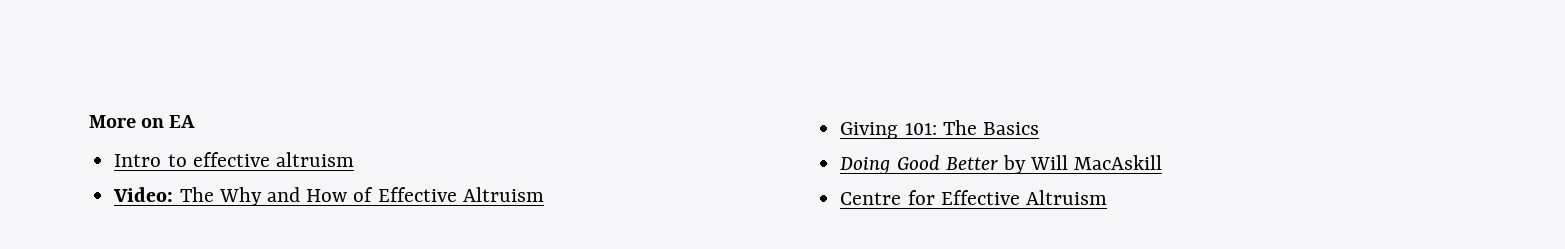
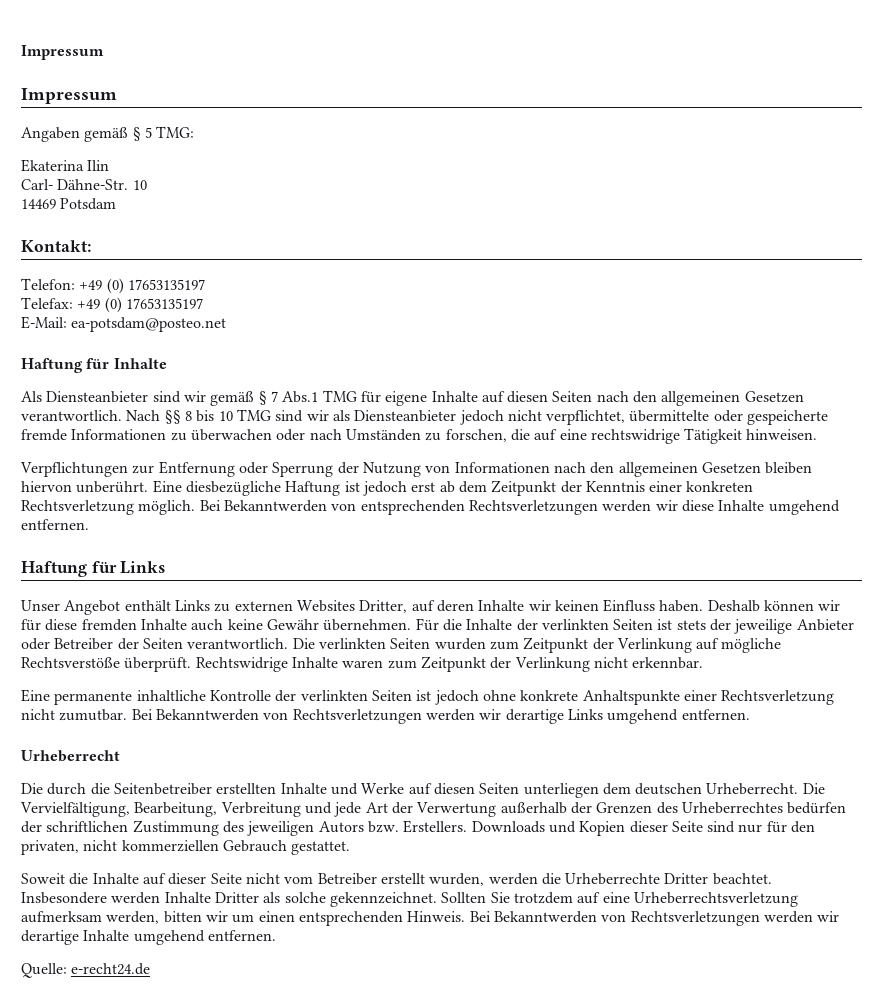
[89,115,195,128] [114,152,354,167] [113,187,544,206] [840,120,1039,139] [840,155,1163,174] [840,190,1107,205] More on EA // Intro to effective altruism // Video: The Why and How of Effective Altruism // Giving 101: The Basics // Doing Good Better by Will MacAskill // Centre for Effective Altruism -> [21,45,104,60] [21,88,117,104] [21,126,195,142] [21,159,110,172] [21,179,147,190] [21,198,117,210] [21,240,91,252] [21,278,205,294] [21,297,203,313] [21,316,227,332] [21,358,167,373] [21,390,804,406] [21,409,829,425] [21,428,818,444] [20,461,813,477] [21,480,754,496] [21,500,840,515] [21,519,89,530] [21,561,166,577] [21,599,841,615] [21,618,854,634] [21,637,782,653] [21,656,704,672] [21,689,835,705] [21,709,750,724] [21,750,120,762] [21,783,825,798] [20,802,847,817] [21,820,816,836] [21,840,351,855] [21,873,772,886] [21,892,798,907] [21,911,840,926] [21,930,276,945] [21,963,151,978] Impressum // Impressum // Angaben gemäß § 5 TMG: // Ekaterina Ilin // Carl- Dähne-Str. 10 // 14469 Potsdam // Kontakt: // Telefon: +49 (0) 17653135197 // Telefax: +49 (0) 17653135197 // E-Mail: ea-potsdam@posteo.net // Haftung für Inhalte // Als Diensteanbieter sind wir gemäß § 7 Abs.1 TMG für eigene Inhalte auf diesen Seiten nach den allgemeinen Gesetzen verantwortlich. Nach §§ 8 bis 10 TMG sind wir als Diensteanbieter jedoch nicht verpflichtet, übermittelte oder gespeicherte fremde Informationen zu überwachen oder nach Umständen zu forschen, die auf eine rechtswidrige Tätigkeit hinweisen. // Verpflichtungen zur Entfernung oder Sperrung der Nutzung von Informationen nach den allgemeinen Gesetzen bleiben hiervon unberührt. Eine diesbezügliche Haftung ist jedoch erst ab dem Zeitpunkt der Kenntnis einer konkreten Rechtsverletzung möglich. Bei Bekanntwerden von entsprechenden Rechtsverletzungen werden wir diese Inhalte umgehend entfernen. // Haftung für Links // Unser Angebot enthält Links zu externen Websites Dritter, auf deren Inhalte wir keinen Einfluss haben. Deshalb können wir für diese fremden Inhalte auch keine Gewähr übernehmen. Für die Inhalte der verlinkten Seiten ist stets der jeweilige Anbieter oder Betreiber der Seiten verantwortlich. Die verlinkten Seiten wurden zum Zeitpunkt der Verlinkung auf mögliche Rechtsverstöße überprüft. Rechtswidrige Inhalte waren zum Zeitpunkt der Verlinkung nicht erkennbar. // Eine permanente inhaltliche Kontrolle der verlinkten Seiten ist jedoch ohne konkrete Anhaltspunkte einer Rechtsverletzung nicht zumutbar. Bei Bekanntwerden von Rechtsverletzungen werden wir derartige Links umgehend entfernen. // Urheberrecht // Die durch die Seitenbetreiber erstellten Inhalte und Werke auf diesen Seiten unterliegen dem deutschen Urheberrecht. Die Vervielfältigung, Bearbeitung, Verbreitung und jede Art der Verwertung außerhalb der Grenzen des Urheberrechtes bedürfen der schriftlichen Zustimmung des jeweiligen Autors bzw. Erstellers. Downloads und Kopien dieser Seite sind nur für den privaten, nicht kommerziellen Gebrauch gestattet. // Soweit die Inhalte auf dieser Seite nicht vom Betreiber erstellt wurden, werden die Urheberrechte Dritter beachtet. Insbesondere werden Inhalte Dritter als solche gekennzeichnet. Sollten Sie trotzdem auf eine Urheberrechtsverletzung aufmerksam werden, bitten wir um einen entsprechenden Hinweis. Bei Bekanntwerden von Rechtsverletzungen werden wir derartige Inhalte umgehend entfernen. // Quelle: e-recht24.de

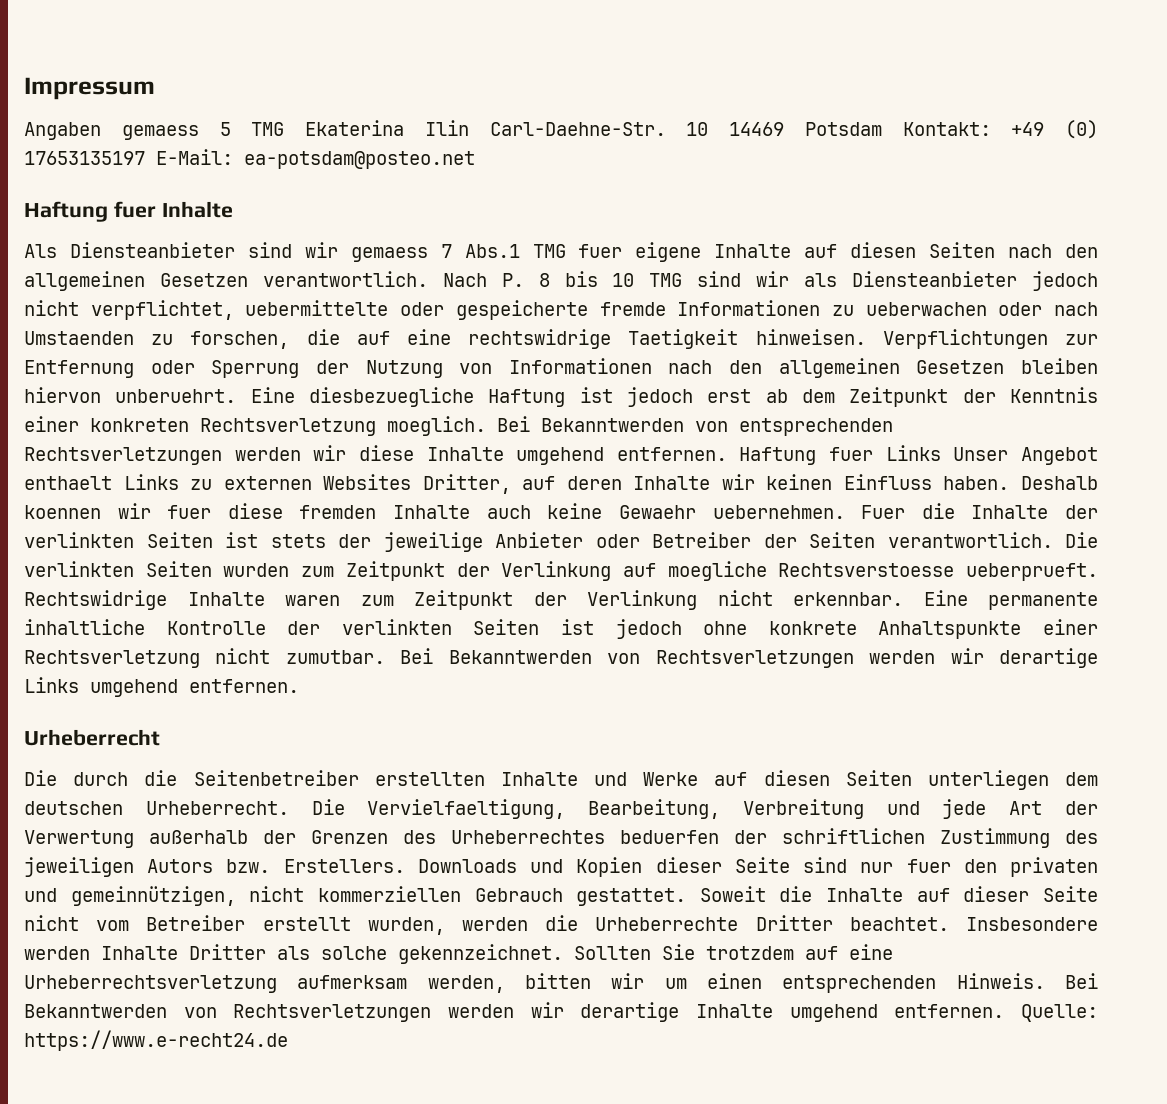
[21,45,104,60] [21,88,117,104] Impressum // Impressum -> [24,77,155,100] Impressum
[84,126,195,142] gemäß § 5 TMG: // -> [121,122,285,140] gemaess 5 TMG
[21,179,147,190] // Carl- Dähne-Str. 10 // -> [489,122,709,136] Carl-Daehne-Str. 10
(117, 204) // -> (882, 129) none
[21,278,205,294] [21,297,203,313] // Telefon: +49 (0) 17653135197 // Telefax: +49 (0) 17653135197 // -> [1011,120,1098,139] [24,151,145,165] +49 (0) 17653135197
[86,358,110,369] für -> [113,201,156,218] fuer
[210,391,267,406] gemäß § -> [350,247,428,262] gemaess
[360,391,381,403] für -> [578,244,623,258] fuer
[164,410,181,424] §§ -> [501,273,524,287] P.
[629,410,710,422] übermittelte -> [245,300,389,316] uebermittelte
[190,429,272,441] überwachen -> [865,302,987,316] ueberwachen
[345,429,421,441] Umständen -> [24,331,134,345] Umstaenden
[684,428,743,444] Tätigkeit -> [628,329,739,349] Taetigkeit
(818, 434) // -> (866, 337) none
[76,480,281,496] unberührt. Eine diesbezügliche -> [115,387,474,407] unberuehrt. Eine diesbezuegliche
[138,500,196,515] möglich. -> [387,416,486,436] moeglich.
[21,561,166,577] // Haftung für Links // -> [739,445,941,465] Haftung fuer Links
[124,600,171,611] enthält -> [24,476,112,490] enthaelt
[764,600,841,611] [21,619,41,631] können wir für -> [24,503,212,519] koennen wir fuer
[266,618,439,631] Gewähr übernehmen. Für -> [618,505,906,519] Gewaehr uebernehmen. Fuer
[721,638,782,653] [21,657,192,672] mögliche Rechtsverstöße überprüft. -> [667,561,1098,581] moegliche Rechtsverstoesse ueberprueft.
(704, 663) // -> (903, 599) none
[20,802,130,817] Vervielfältigung, -> [367,799,566,819] Vervielfaeltigung,
[787,802,847,814] bedürfen -> [620,830,719,844] beduerfen
[766,821,816,833] [21,840,79,855] für den privaten, -> [906,857,1099,877] [24,886,236,906] fuer den privaten und gemeinnützigen,
(351, 848) // -> (687, 897) none
[21,963,151,978] // Quelle: e-recht24.de -> [1020,1004,1098,1022] [24,1030,288,1051] Quelle: https://www.e-recht24.de

